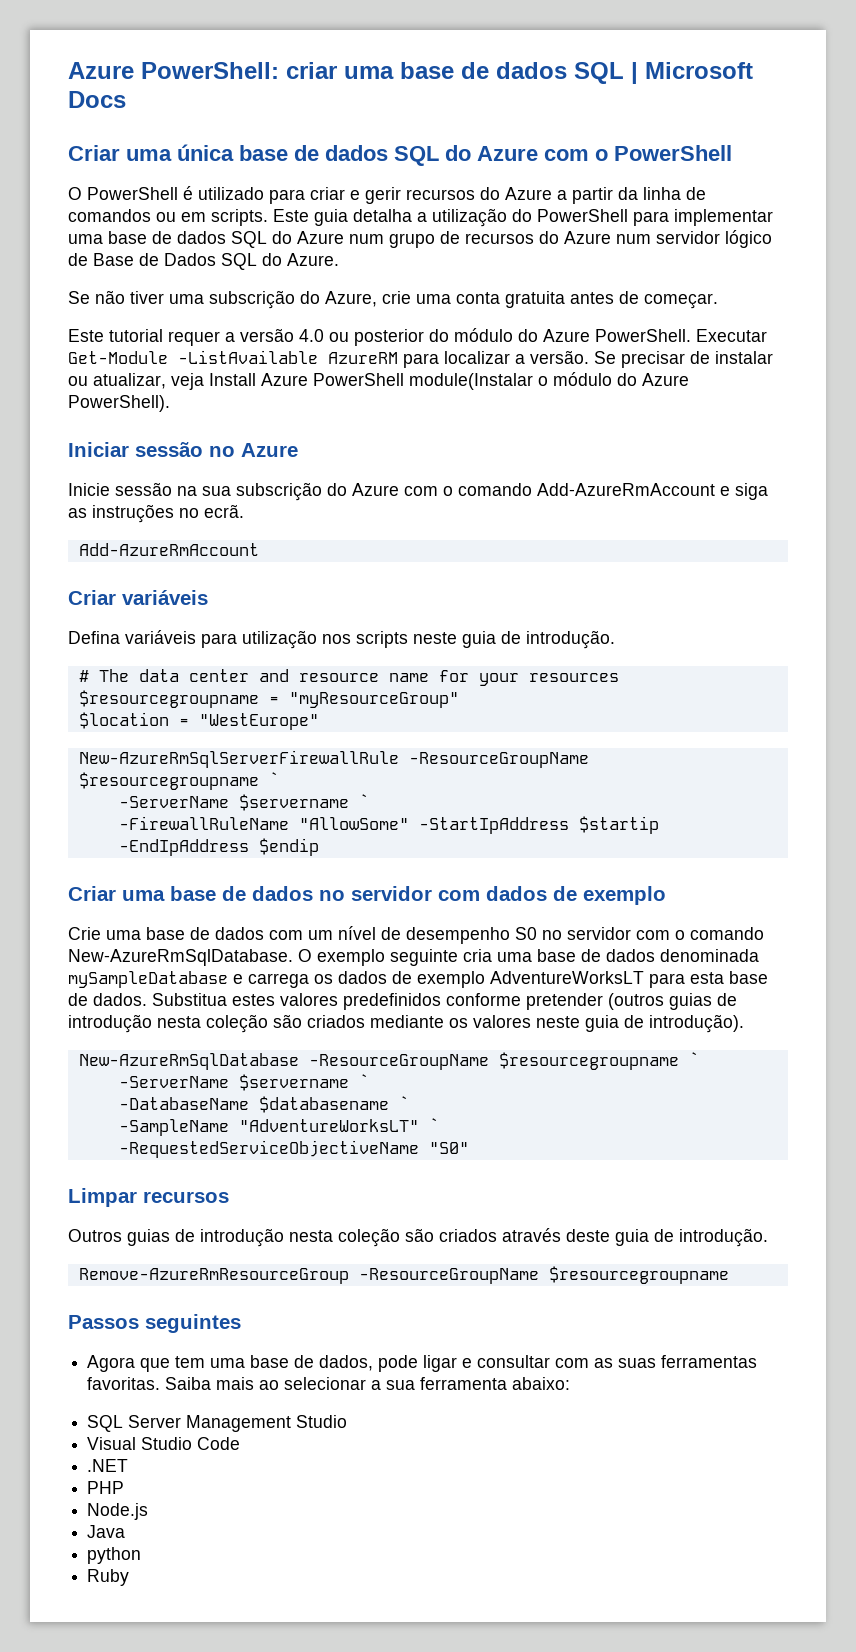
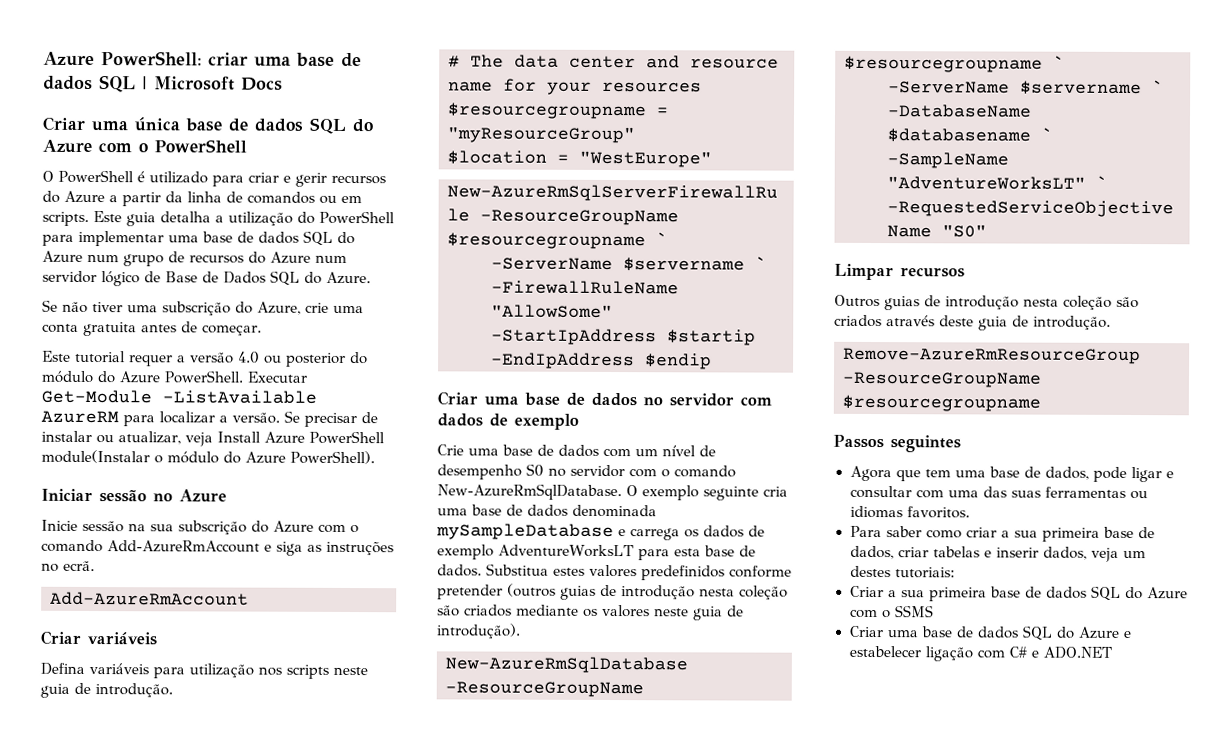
[594,1355,758,1368] [87,1377,571,1390] [87,1415,348,1432] [87,1437,241,1450] [87,1459,129,1472] [87,1481,125,1494] [87,1503,149,1520] [87,1525,126,1538] [87,1547,142,1564] [87,1569,130,1586] as suas ferramentas favoritas. Saiba mais ao selecionar a sua ferramenta abaixo: // SQL Server Management Studio // Visual Studio Code // .NET // PHP // Node.js // Java // python // Ruby -> [947,486,1148,500] [849,505,970,519] [849,525,1155,542] [849,545,1146,562] [849,565,955,579] [849,585,1188,602] [849,605,934,619] [848,625,1132,641] [848,645,1112,662] uma das suas ferramentas ou idiomas favoritos. // Para saber como criar a sua primeira base de dados, criar tabelas e inserir dados, veja um destes tutoriais: // Criar a sua primeira base de dados SQL do Azure com o SSMS // Criar uma base de dados SQL do Azure e estabelecer ligação com C# e ADO.NET

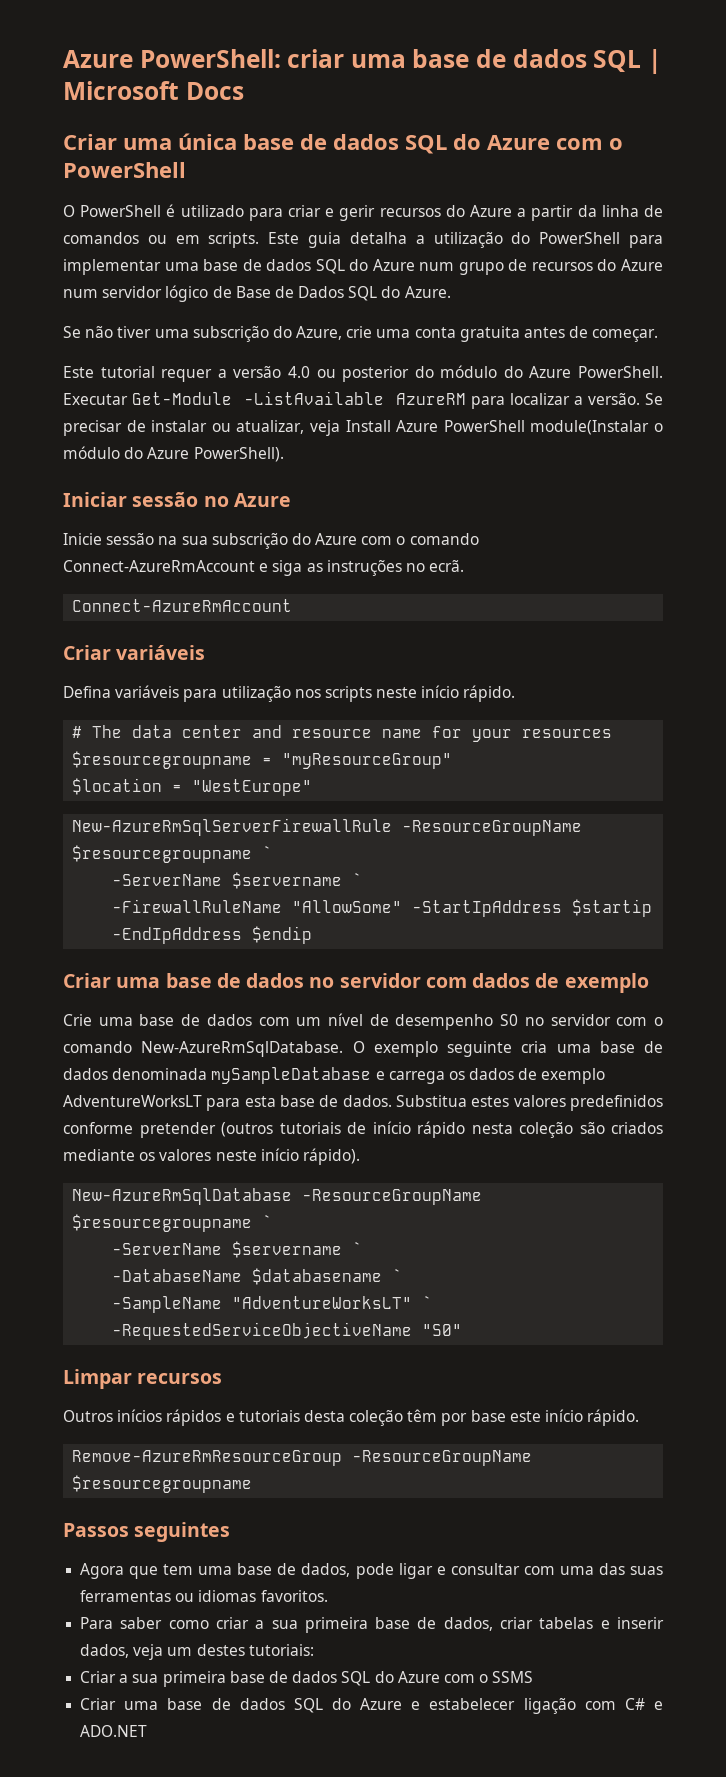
[107,540,260,553] Add-AzureRmAccount -> [63,560,255,572] Connect-AzureRmAccount
[50,591,249,606] Add-AzureRmAccount -> [72,599,293,612] Connect-AzureRmAccount
[40,682,173,698] guia de introdução. -> [421,685,516,702] início rápido.
[560,584,695,600] guias de introdução -> [279,1121,465,1138] tutoriais de início rápido
[693,605,744,621] [436,623,521,639] guia de introdução). -> [260,1148,360,1165] início rápido).
[884,295,1139,311] [834,314,1111,331] guias de introdução nesta coleção são criados através deste guia de introdução. -> [117,1409,640,1426] inícios rápidos e tutoriais desta coleção têm por base este início rápido.

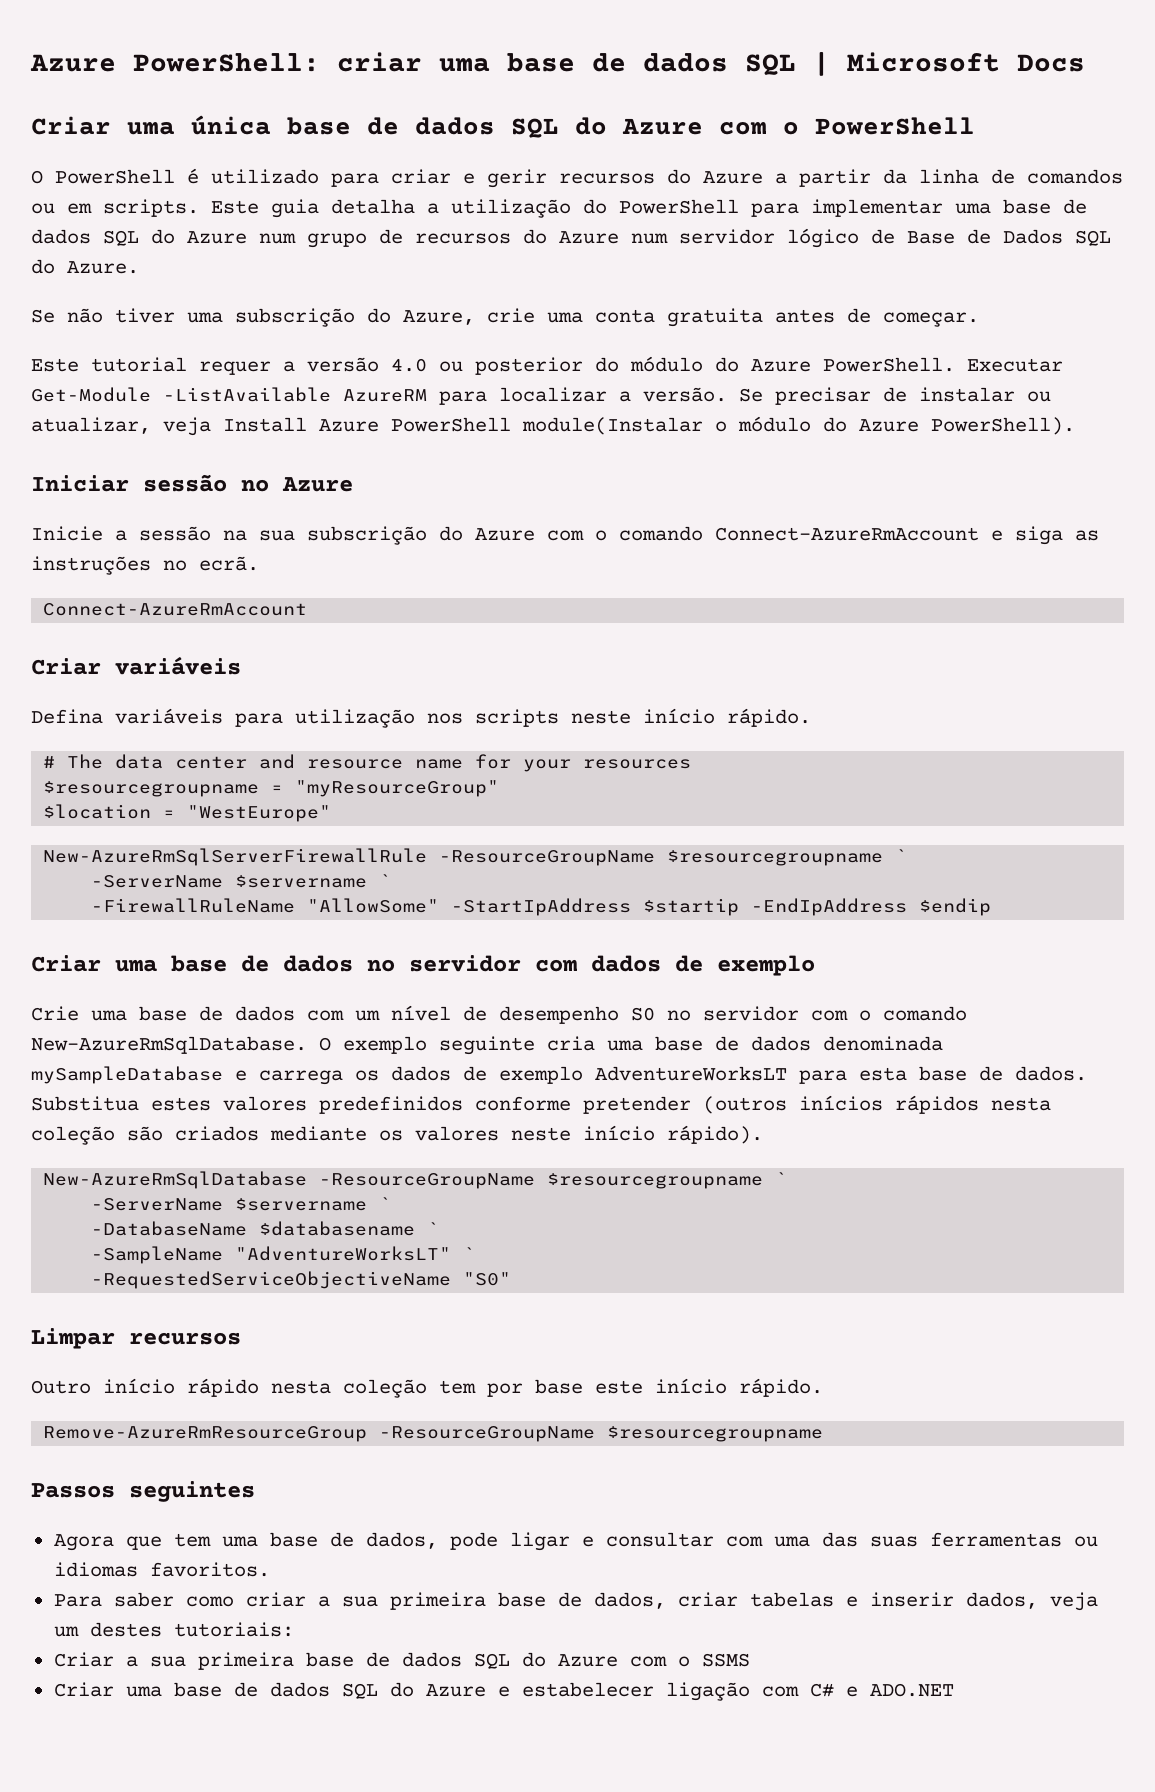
(102, 539) none -> [115,530,127,541] a
[279,1121,465,1138] tutoriais de início rápido -> [799,1095,979,1114] inícios rápidos
[63,1409,438,1426] Outros inícios rápidos e tutoriais desta coleção têm -> [31,1378,476,1398] Outro início rápido nesta coleção tem

